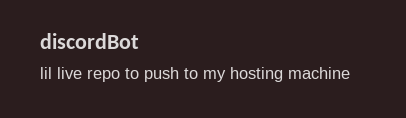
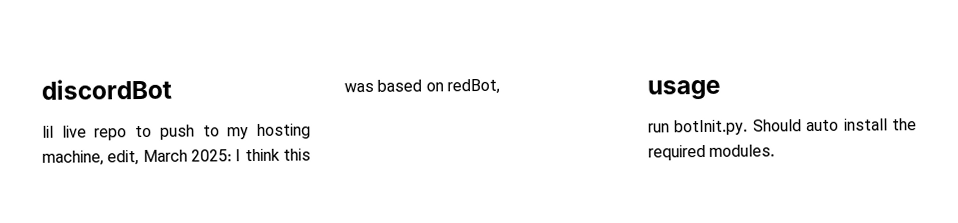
[288,67,350,79] machine -> [42,148,311,166] [344,78,500,95] [647,79,721,100] [648,118,917,136] [648,144,776,161] machine, edit, March 2025: I think this was based on redBot, // usage // run botInit.py. Should auto install the required modules.

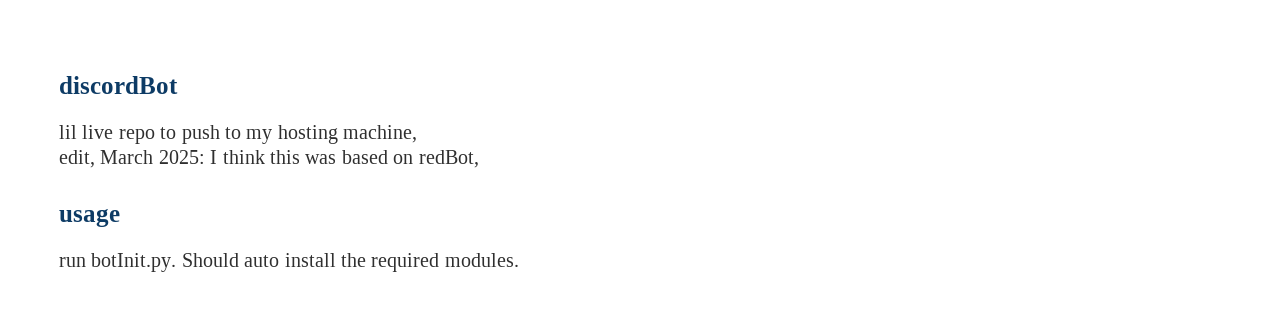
(104, 158) none -> (418, 134) //

